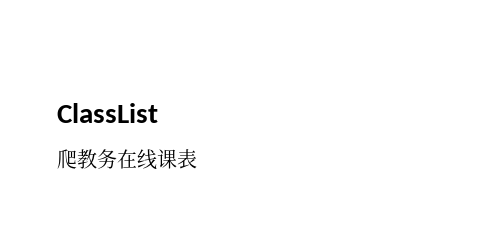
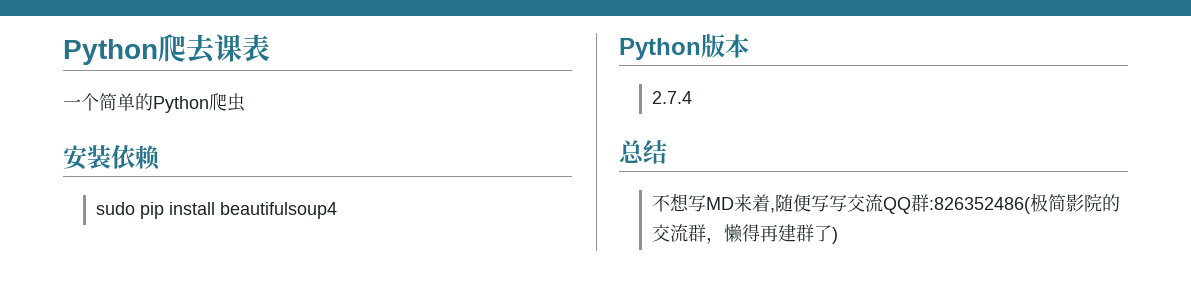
[57,103,158,123] [57,149,197,170] ClassList // 爬教务在线课表 -> [63,34,270,65] [63,93,245,113] [63,145,160,170] [95,202,337,219] [619,34,749,60] [651,91,692,104] [619,140,667,164] [651,193,1120,214] [651,224,838,244] Python爬去课表 // 一个简单的Python爬虫 // 安装依赖 // sudo pip install beautifulsoup4 // Python版本 // 2.7.4 // 总结 // 不想写MD来着,随便写写交流QQ群:826352486(极简影院的交流群，懒得再建群了)

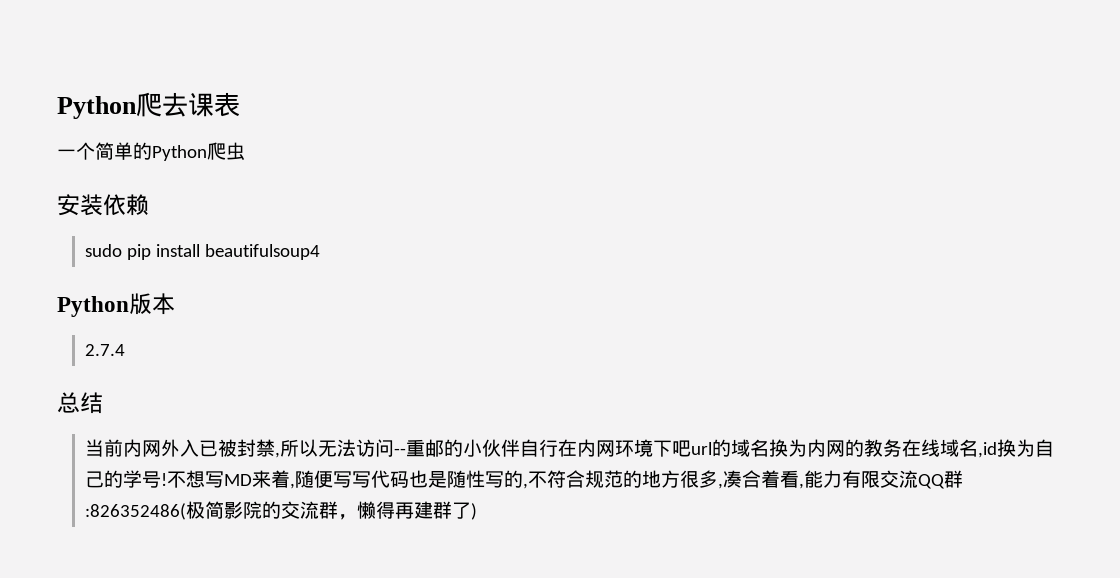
(667, 152) none -> [85,439,1055,458] [85,470,168,488] 当前内网外入已被封禁,所以无法访问--重邮的小伙伴自行在内网环境下吧url的域名换为内网的教务在线域名,id换为自己的学号!
(847, 203) none -> [371,470,881,489] 代码也是随性写的,不符合规范的地方很多,凑合着看,能力有限

